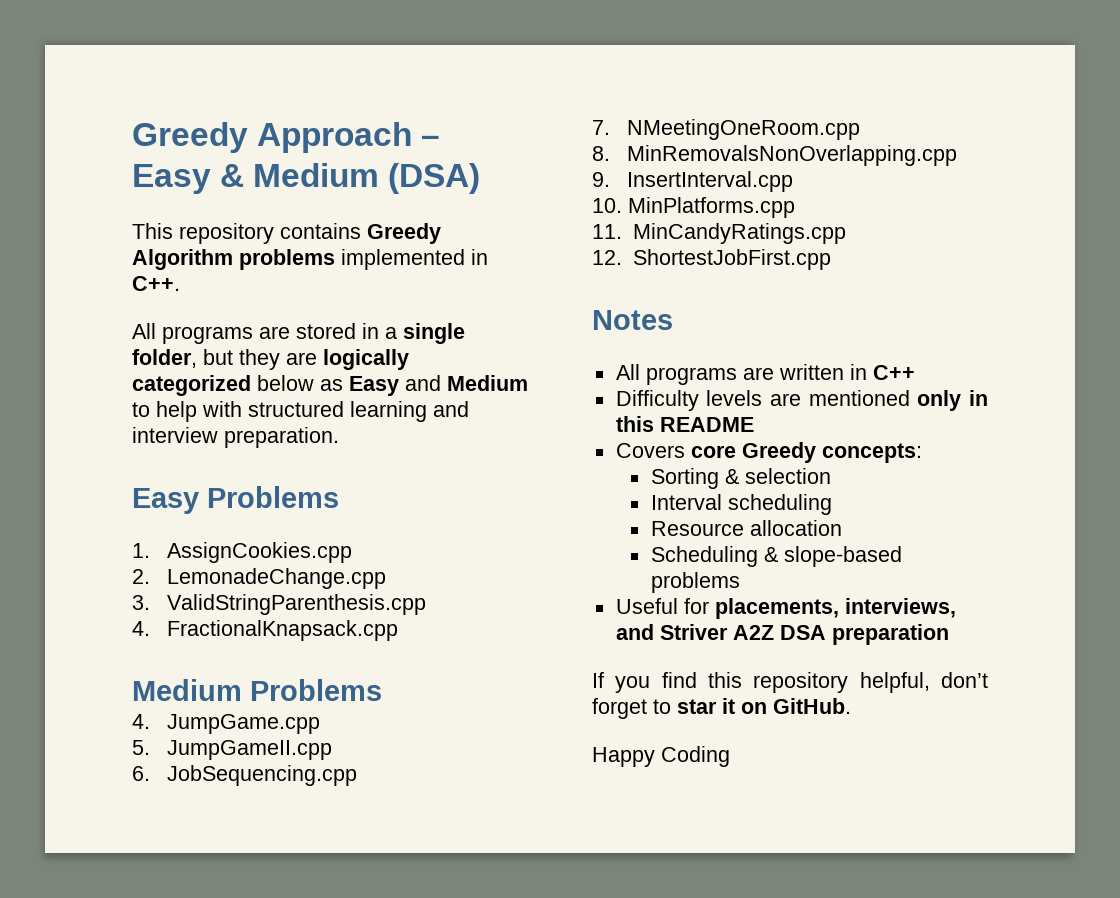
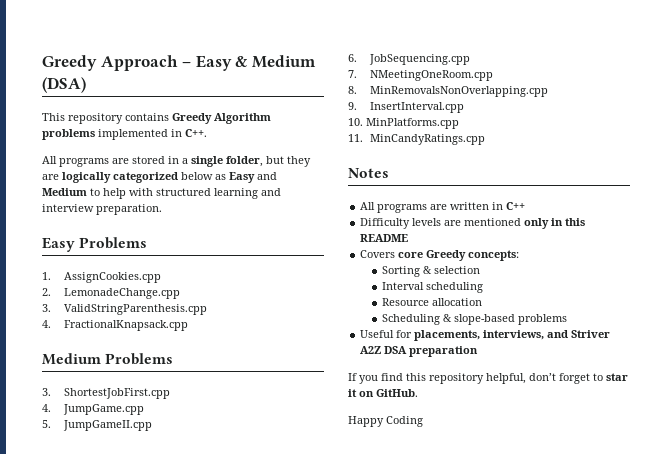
(382, 690) none -> [42,388,170,399] // 3. ShortestJobFirst.cpp
[592,249,831,270] // 12. ShortestJobFirst.cpp -> (485, 139) none

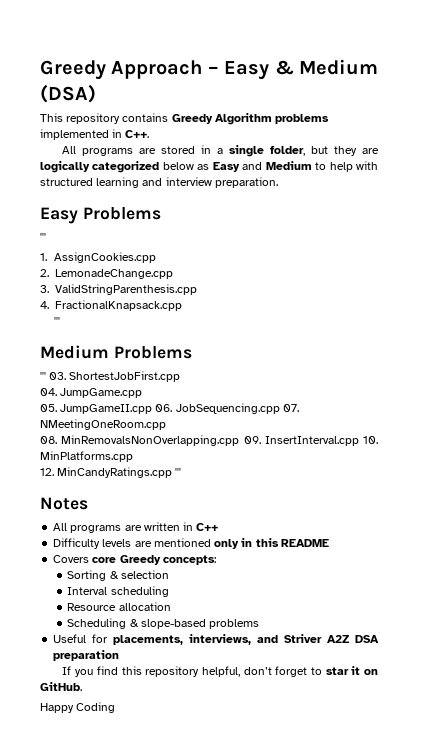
(148, 243) none -> [40,233,46,241] // '''
(188, 325) none -> [54,317,61,325] // '''
[42,388,51,396] 3. -> [40,372,67,380] ''' 03.
[42,404,51,412] 4. -> [40,388,57,396] 04.
[42,420,51,428] 5. -> [40,404,57,412] 05.
[348,54,357,62] // 6. -> [155,404,173,412] 06.
[348,70,357,78] // 7. -> [282,404,299,412] 07.
[348,86,357,94] 8. -> [40,436,57,444] 08.
[348,102,357,110] // 9. -> [243,436,261,444] 09.
(464, 107) // -> (359, 441) none
[348,134,363,142] 11. -> [40,468,54,476] 12.
(485, 139) none -> [175,468,182,476] '''

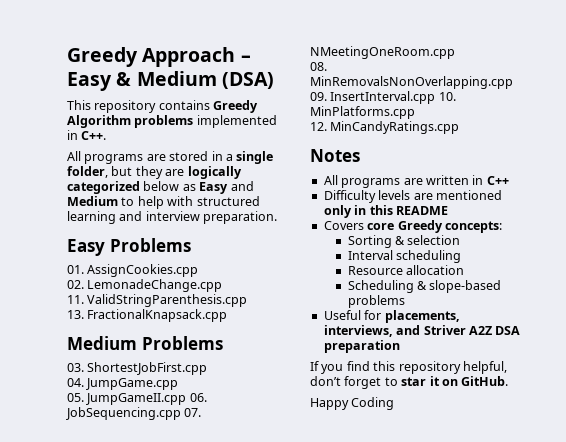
[40,233,46,241] [40,253,47,261] ''' // 1. -> [67,265,84,274] 01.
[40,269,49,277] 2. -> [67,280,84,289] 02.
[40,285,49,293] 3. -> [67,295,84,304] 11.
[40,301,49,309] 4. -> [67,310,84,319] 13.
[54,317,61,325] // ''' -> (228, 315) none
[40,372,46,380] ''' -> (223, 343) none
[175,468,182,476] ''' -> (460, 127) none

